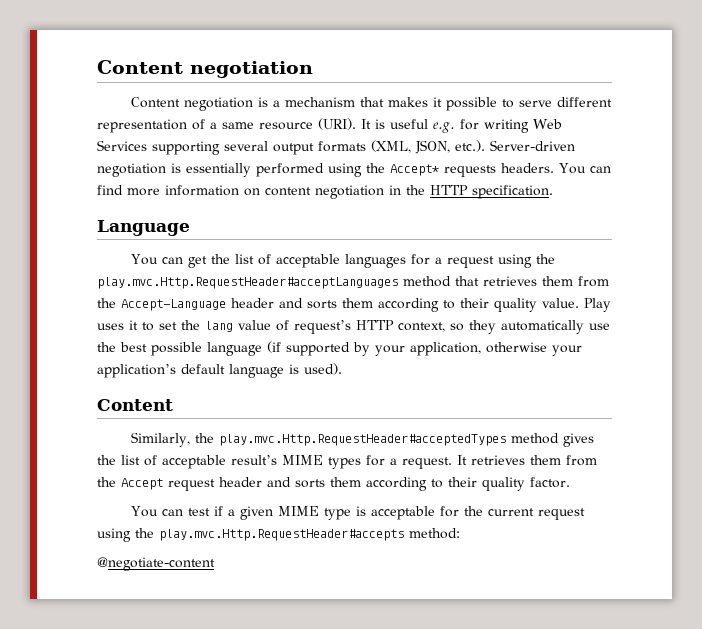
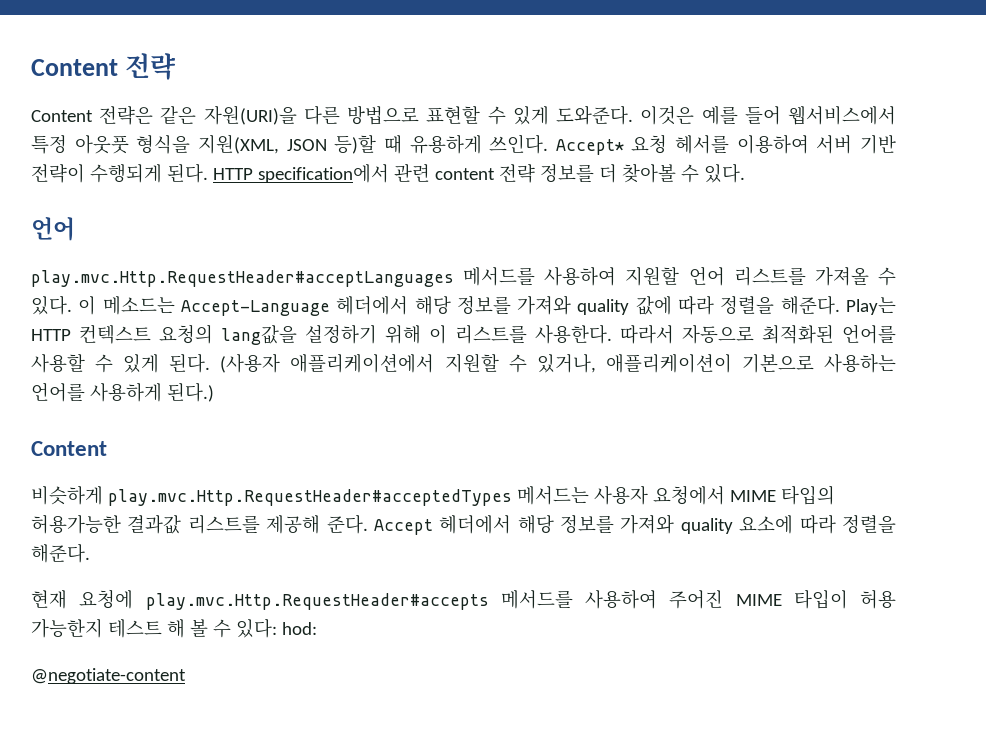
[97,60,313,78] [131,97,613,111] [97,118,562,133] [97,140,575,155] [97,163,611,177] [97,185,553,199] [97,220,190,236] [131,254,555,268] [97,276,609,289] [97,298,611,312] [97,320,610,334] [97,341,582,356] [97,363,342,378] [97,399,173,411] [131,432,594,447] [97,455,597,469] [97,477,570,491] [131,506,585,520] [97,528,460,542] Content negotiation // Content negotiation is a mechanism that makes it possible to serve different representation of a same resource (URI). It is useful e.g. for writing Web Services supporting several output formats (XML, JSON, etc.). Server-driven negotiation is essentially performed using the Accept* requests headers. You can find more information on content negotiation in the HTTP specification. // Language // You can get the list of acceptable languages for a request using the play.mvc.Http.RequestHeader#acceptLanguages method that retrieves them from the Accept-Language header and sorts them according to their quality value. Play uses it to set the lang value of request’s HTTP context, so they automatically use the best possible language (if supported by your application, otherwise your application’s default language is used). // Content // Similarly, the play.mvc.Http.RequestHeader#acceptedTypes method gives the list of acceptable result’s MIME types for a request. It retrieves them from the Accept request header and sorts them according to their quality factor. // You can test if a given MIME type is acceptable for the current request using the play.mvc.Http.RequestHeader#accepts method: -> [31,53,177,80] [31,105,897,125] [31,134,896,155] [31,163,745,183] [31,217,75,241] [31,266,896,287] [31,295,896,316] [31,324,896,345] [31,353,896,373] [31,382,214,402] [31,441,107,456] [31,485,835,506] [31,514,896,535] [31,543,90,563] [31,589,896,610] [31,618,317,638] Content 전략 // Content 전략은 같은 자원(URI)을 다른 방법으로 표현할 수 있게 도와준다. 이것은 예를 들어 웹서비스에서 특정 아웃풋 형식을 지원(XML, JSON 등)할 때 유용하게 쓰인다. Accept* 요청 헤서를 이용하여 서버 기반 전략이 수행되게 된다. HTTP specification에서 관련 content 전략 정보를 더 찾아볼 수 있다. // 언어 // play.mvc.Http.RequestHeader#acceptLanguages 메서드를 사용하여 지원할 언어 리스트를 가져올 수 있다. 이 메소드는 Accept-Language 헤더에서 해당 정보를 가져와 quality 값에 따라 정렬을 해준다. Play는 HTTP 컨텍스트 요청의 lang값을 설정하기 위해 이 리스트를 사용한다. 따라서 자동으로 최적화된 언어를 사용할 수 있게 된다. (사용자 애플리케이션에서 지원할 수 있거나, 애플리케이션이 기본으로 사용하는 언어를 사용하게 된다.) // Content // 비슷하게 play.mvc.Http.RequestHeader#acceptedTypes 메서드는 사용자 요청에서 MIME 타입의 허용가능한 결과값 리스트를 제공해 준다. Accept 헤더에서 해당 정보를 가져와 quality 요소에 따라 정렬을 해준다. // 현재 요청에 play.mvc.Http.RequestHeader#accepts 메서드를 사용하여 주어진 MIME 타입이 허용 가능한지 테스트 해 볼 수 있다: hod:

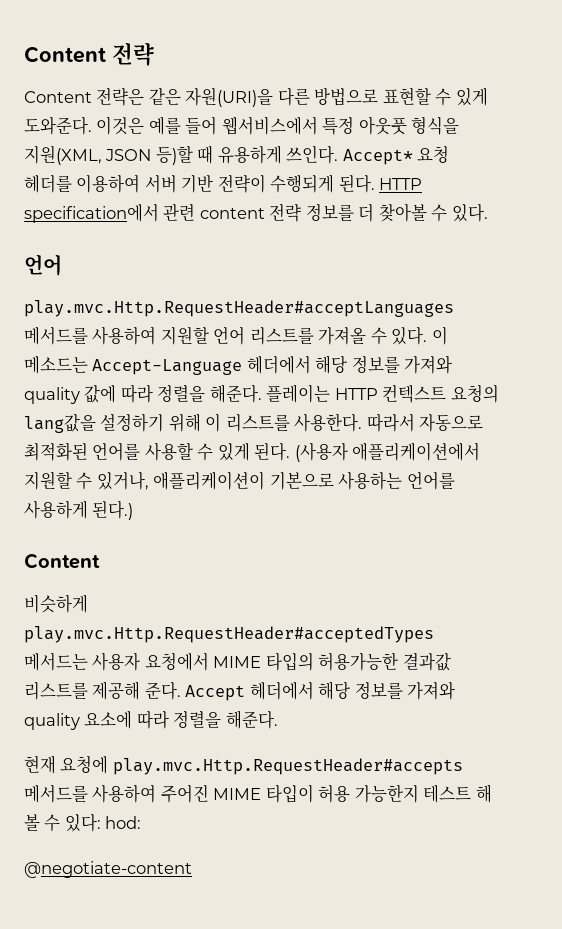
[675,135,730,154] 헤서를 -> [24,174,72,193] 헤더를
[845,297,896,315] Play는 -> [266,384,331,403] 플레이는

